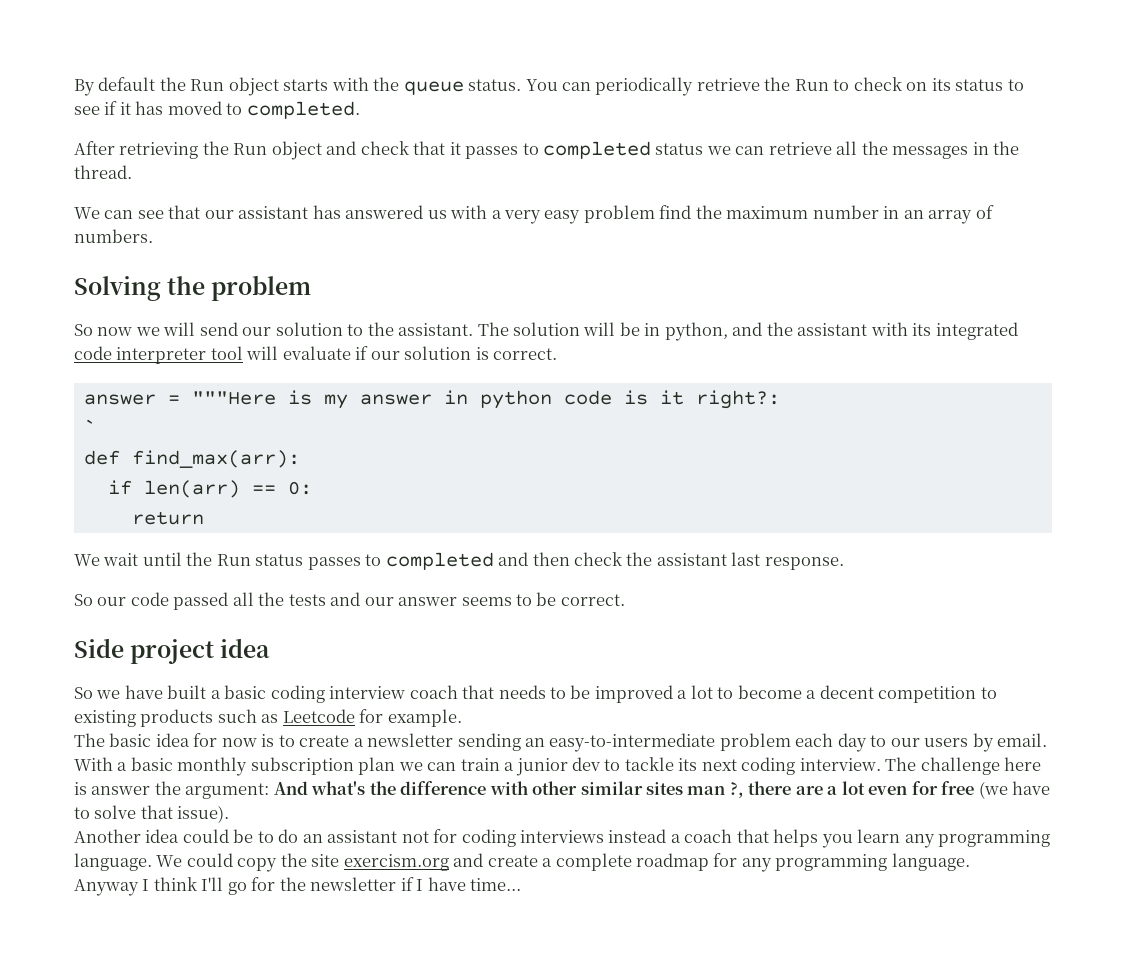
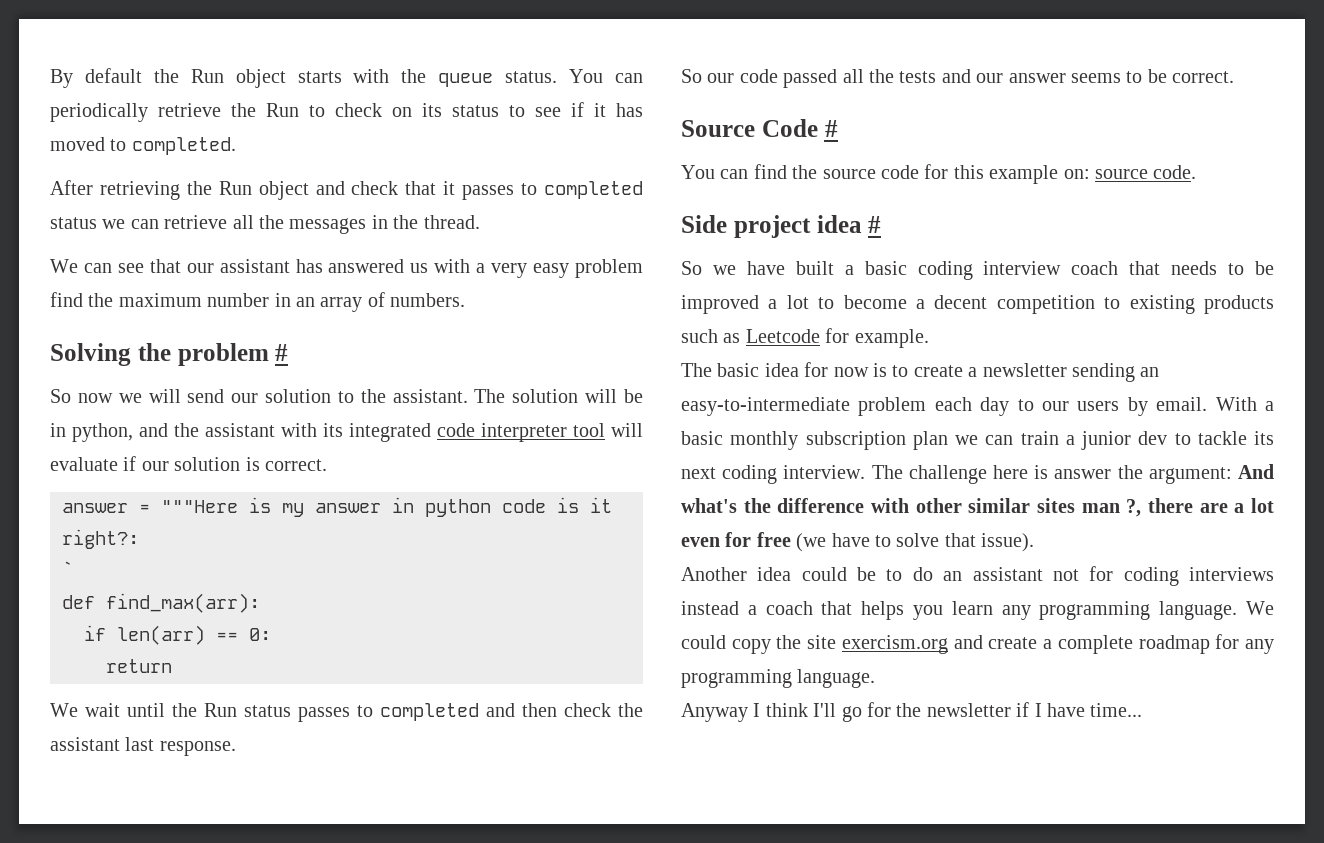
(312, 288) none -> [275,344,289,361] #
(625, 600) none -> [681,119,838,137] [681,164,1197,184] // Source Code # // You can find the source code for this example on: source code.
(271, 648) none -> [868,216,882,233] #

